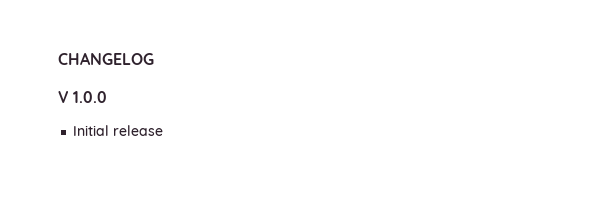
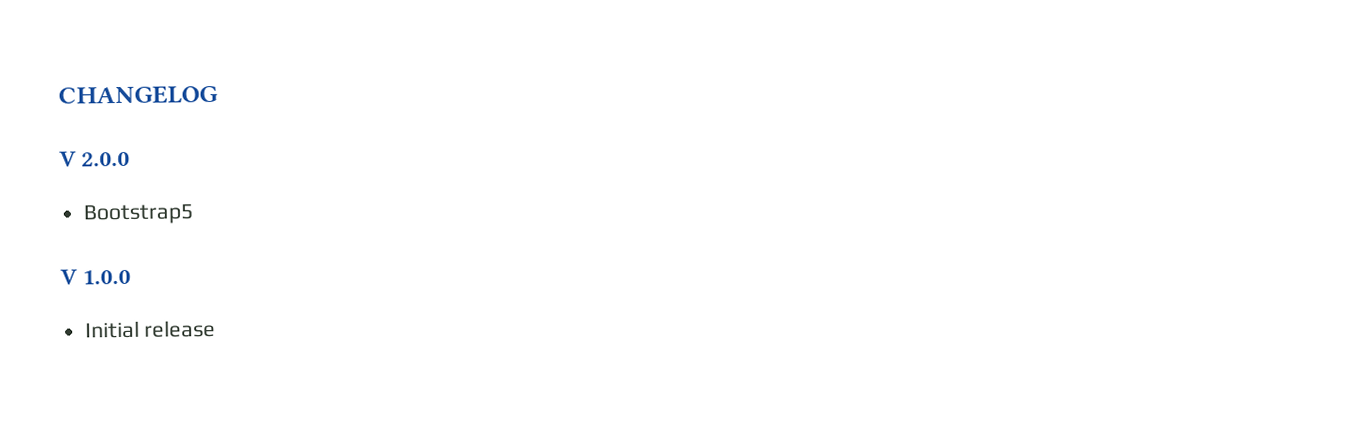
(154, 58) none -> [59,151,131,167] [82,204,193,225] // V 2.0.0 // Bootstrap5

